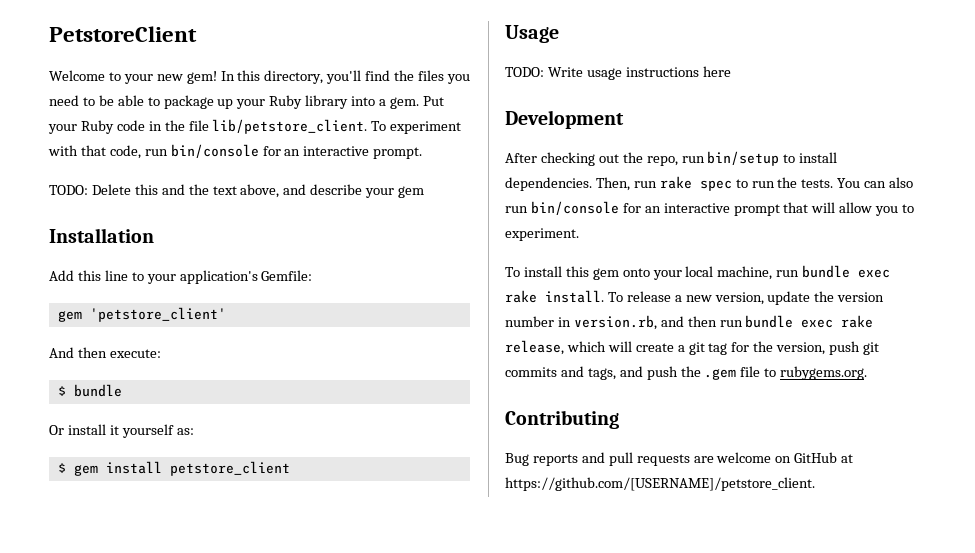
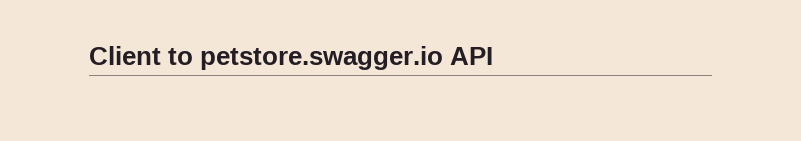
[49,26,197,42] [49,70,470,84] [49,95,444,109] [48,119,462,134] [48,144,423,159] [49,184,425,198] [49,228,154,243] [49,270,313,284] [57,307,226,322] [49,347,161,358] [57,384,122,397] [49,424,194,438] [57,461,290,476] [505,25,559,43] [505,66,731,80] [505,110,624,129] [505,151,838,166] [505,176,914,191] [505,201,915,216] [505,228,579,241] [505,265,891,280] [505,290,885,305] [505,315,874,330] [505,340,880,355] [505,366,868,380] [505,410,619,429] [505,452,854,466] [505,477,815,491] PetstoreClient // Welcome to your new gem! In this directory, you'll find the files you need to be able to package up your Ruby library into a gem. Put your Ruby code in the file lib/petstore_client. To experiment with that code, run bin/console for an interactive prompt. // TODO: Delete this and the text above, and describe your gem // Installation // Add this line to your application's Gemfile: // gem 'petstore_client' // And then execute: // $ bundle // Or install it yourself as: // $ gem install petstore_client // Usage // TODO: Write usage instructions here // Development // After checking out the repo, run bin/setup to install dependencies. Then, run rake spec to run the tests. You can also run bin/console for an interactive prompt that will allow you to experiment. // To install this gem onto your local machine, run bundle exec rake install. To release a new version, update the version number in version.rb, and then run bundle exec rake release, which will create a git tag for the version, push git commits and tags, and push the .gem file to rubygems.org. // Contributing // Bug reports and pull requests are welcome on GitHub at https://github.com/[USERNAME]/petstore_client. -> [89,46,494,70] Client to petstore.swagger.io API

